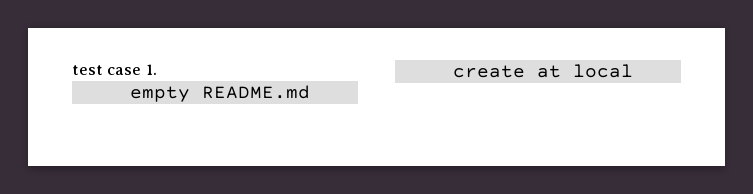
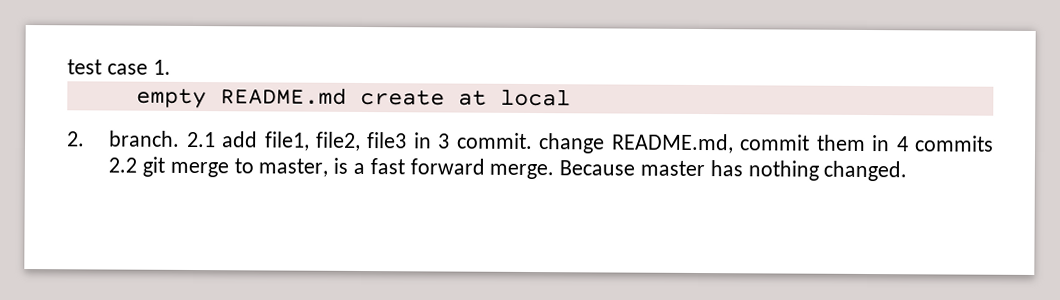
(633, 71) none -> [67,130,995,154] [108,156,908,182] // 2. branch. 2.1 add file1, file2, file3 in 3 commit. change README.md, commit them in 4 commits 2.2 git merge to master, is a fast forward merge. Because master has nothing changed.

